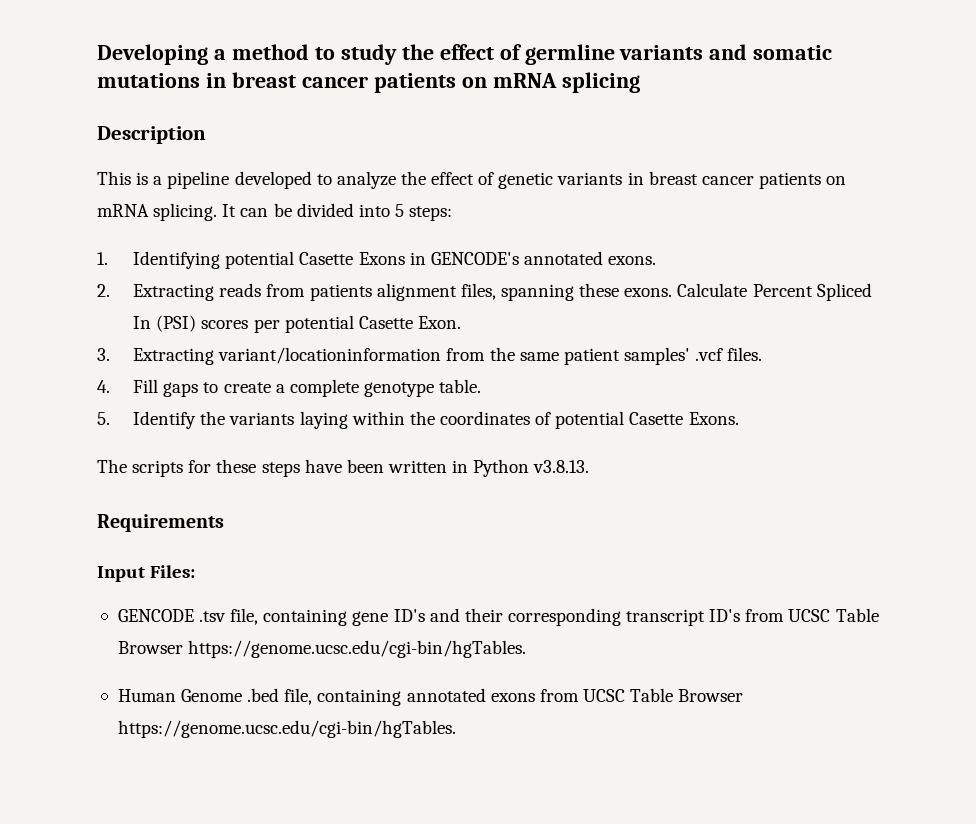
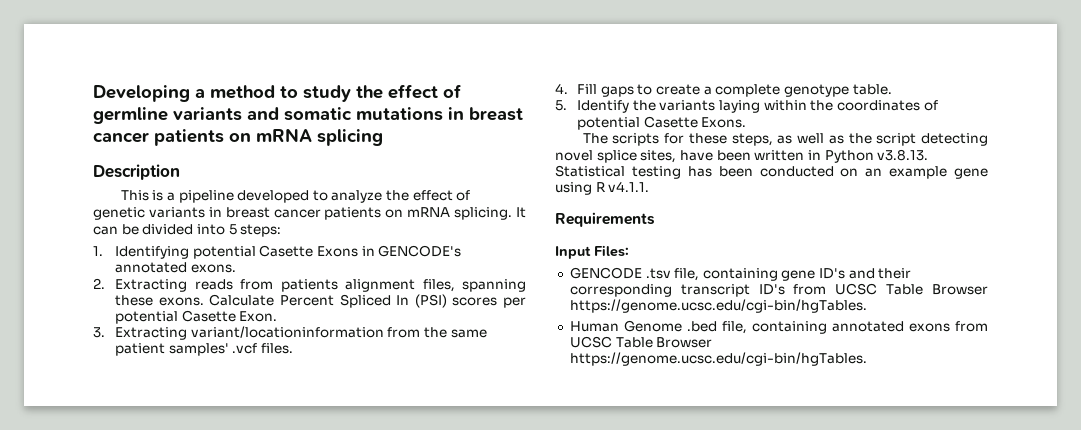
[261,462,300,477] steps -> [731,133,988,146] [555,150,677,163] steps, as well as the script detecting novel splice sites,
(590, 466) none -> [555,165,988,179] [555,181,650,195] Statistical testing has been conducted on an example gene using R v4.1.1.

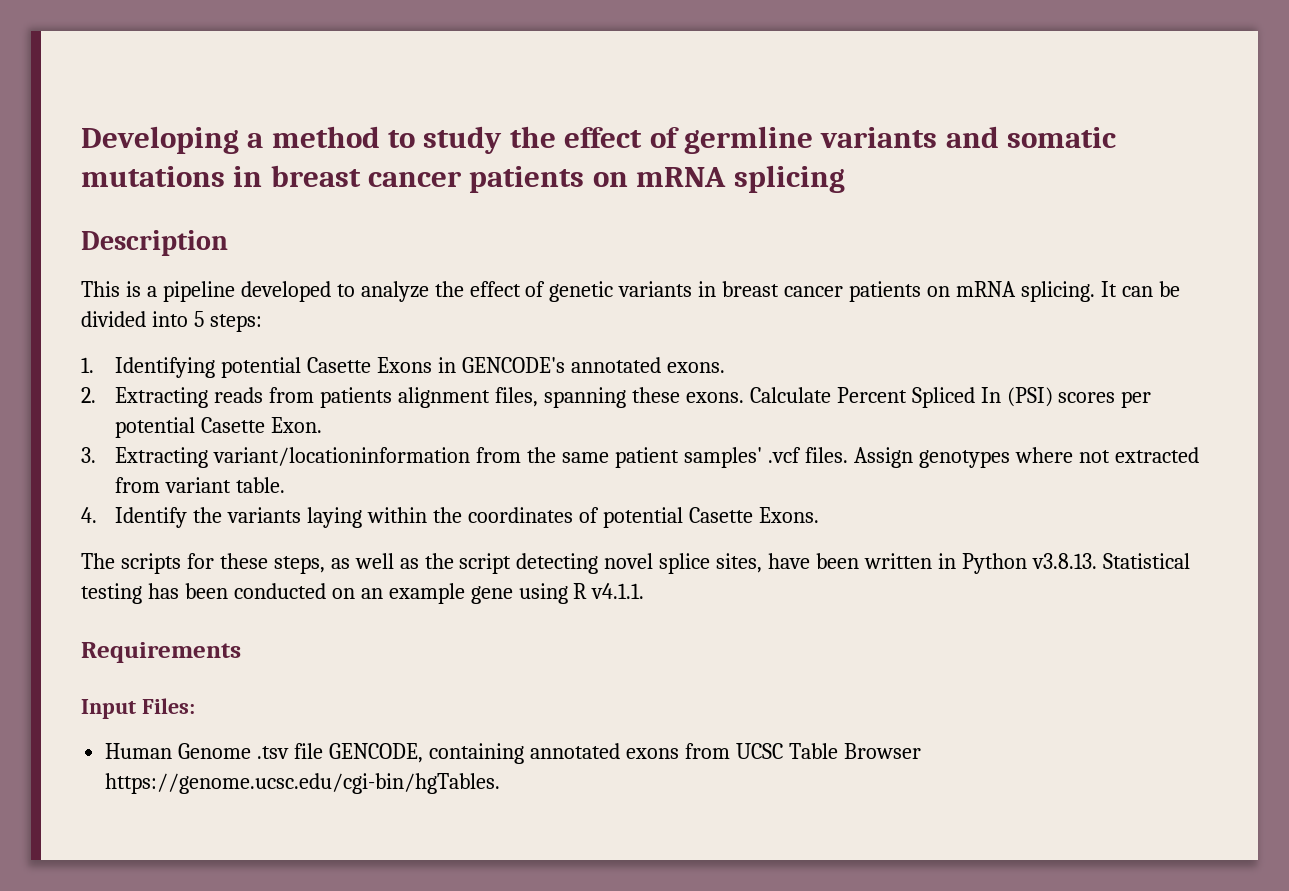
[555,83,849,97] // 4. Fill gaps to create a complete genotype -> [853,447,1199,468] [115,477,232,493] Assign genotypes where not extracted from variant
[555,100,567,111] 5. -> [81,507,97,523] 4.
[569,267,912,281] [569,283,988,297] [569,299,867,313] // GENCODE .tsv file, containing gene ID's and their corresponding transcript ID's from UCSC Table Browser https://genome.ucsc.edu/cgi-bin/hgTables. -> (195, 706) none
[686,321,747,334] .bed file, -> [257,743,423,763] .tsv file GENCODE,

